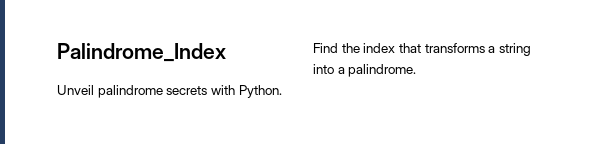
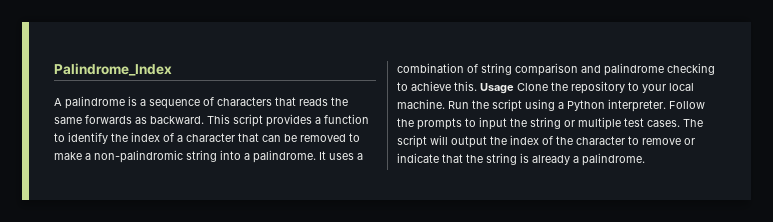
[57,85,282,98] [313,43,531,56] [313,64,334,74] Unveil palindrome secrets with Python. Find the index that transforms a string into -> [54,96,348,109] [54,114,369,127] [54,132,360,144] [54,150,363,163] [397,63,715,76] [397,81,694,94] [397,99,705,112] [397,117,703,130] [397,135,695,148] [397,153,570,165] A palindrome is a sequence of characters that reads the same forwards as backward. This script provides a function to identify the index of a character that can be removed to make a non-palindromic string into a palindrome. It uses a combination of string comparison and palindrome checking to achieve this. Usage Clone the repository to your local machine. Run the script using a Python interpreter. Follow the prompts to input the string or multiple test cases. The script will output the index of the character to remove or indicate that the string is already

